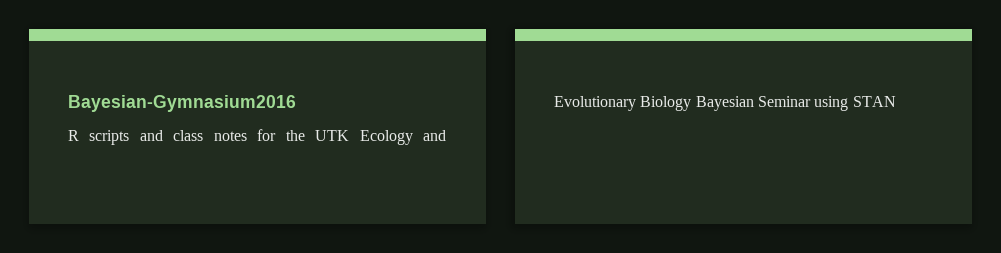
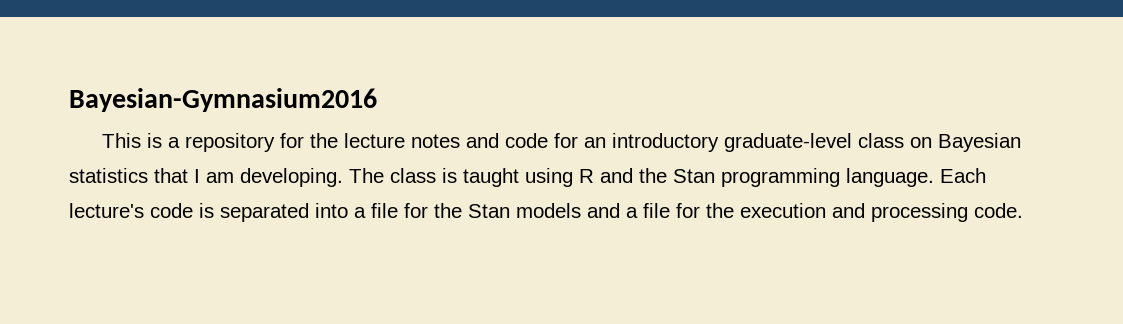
[68,129,447,145] [554,96,896,111] R scripts and class notes for the UTK Ecology and Evolutionary Biology Bayesian Seminar using STAN -> [101,133,1021,152] [69,168,986,187] [69,203,1023,222] This is a repository for the lecture notes and code for an introductory graduate-level class on Bayesian statistics that I am developing. The class is taught using R and the Stan programming language. Each lecture's code is separated into a file for the Stan models and a file for the execution and processing code.

